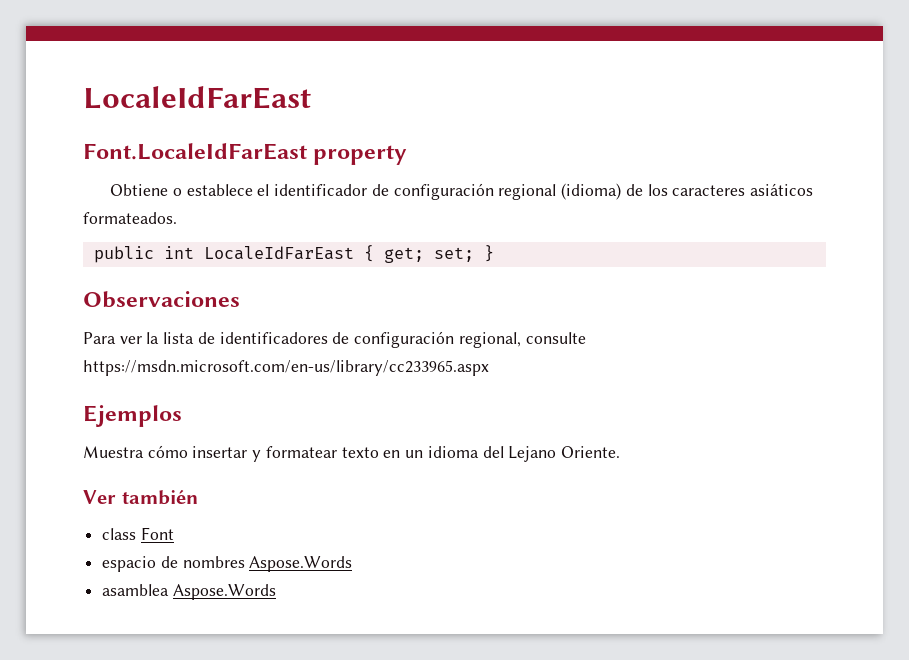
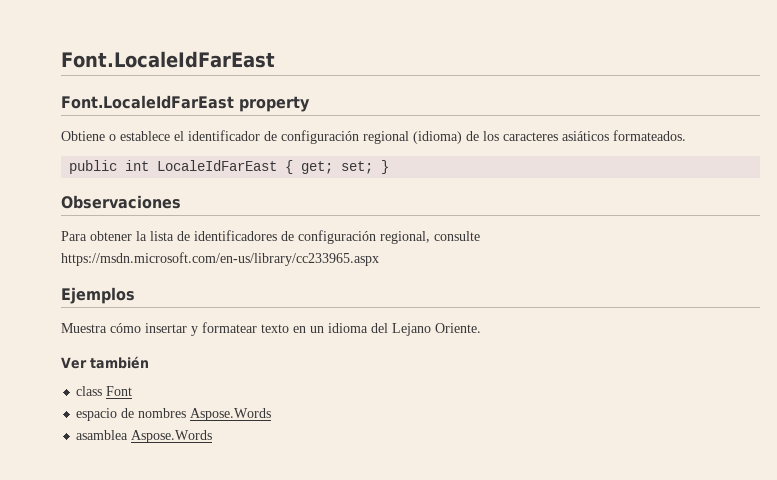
[83,86,311,109] LocaleIdFarEast -> [61,51,275,68] Font.LocaleIdFarEast
[119,336,142,344] ver -> [90,231,132,241] obtener

